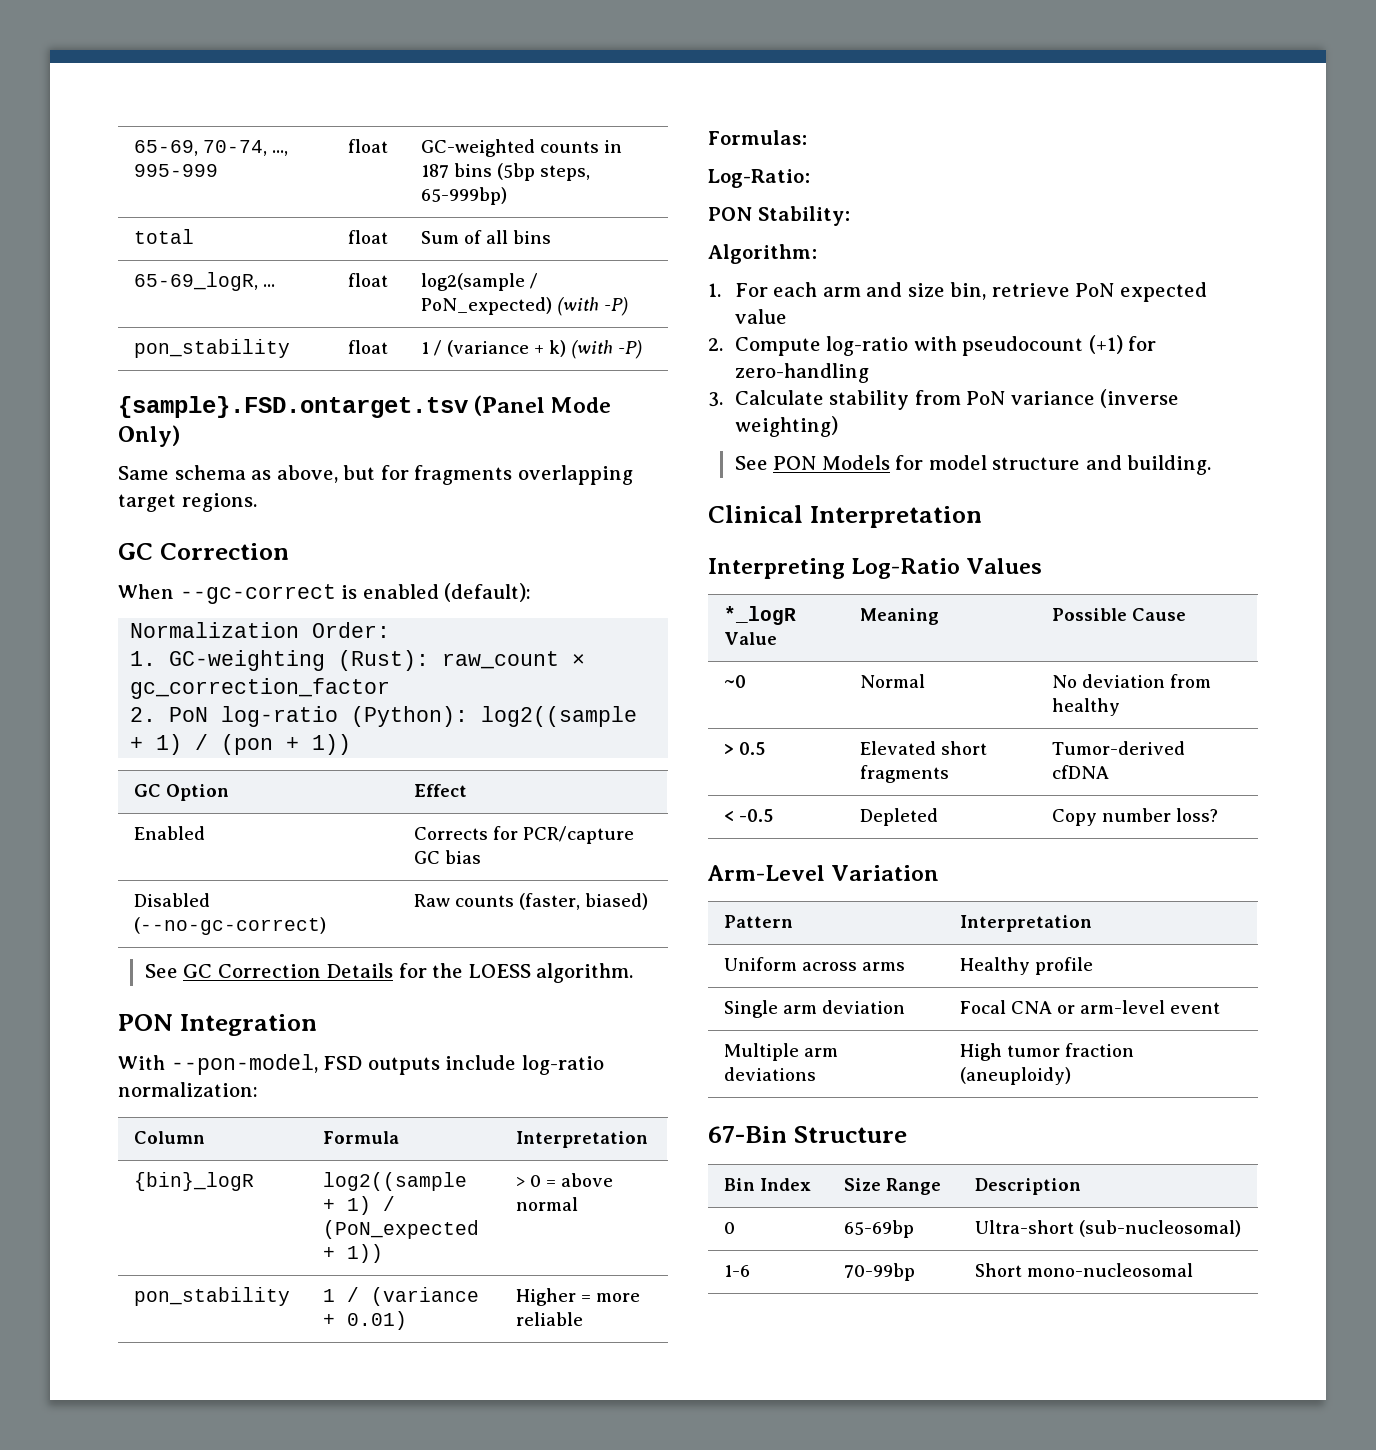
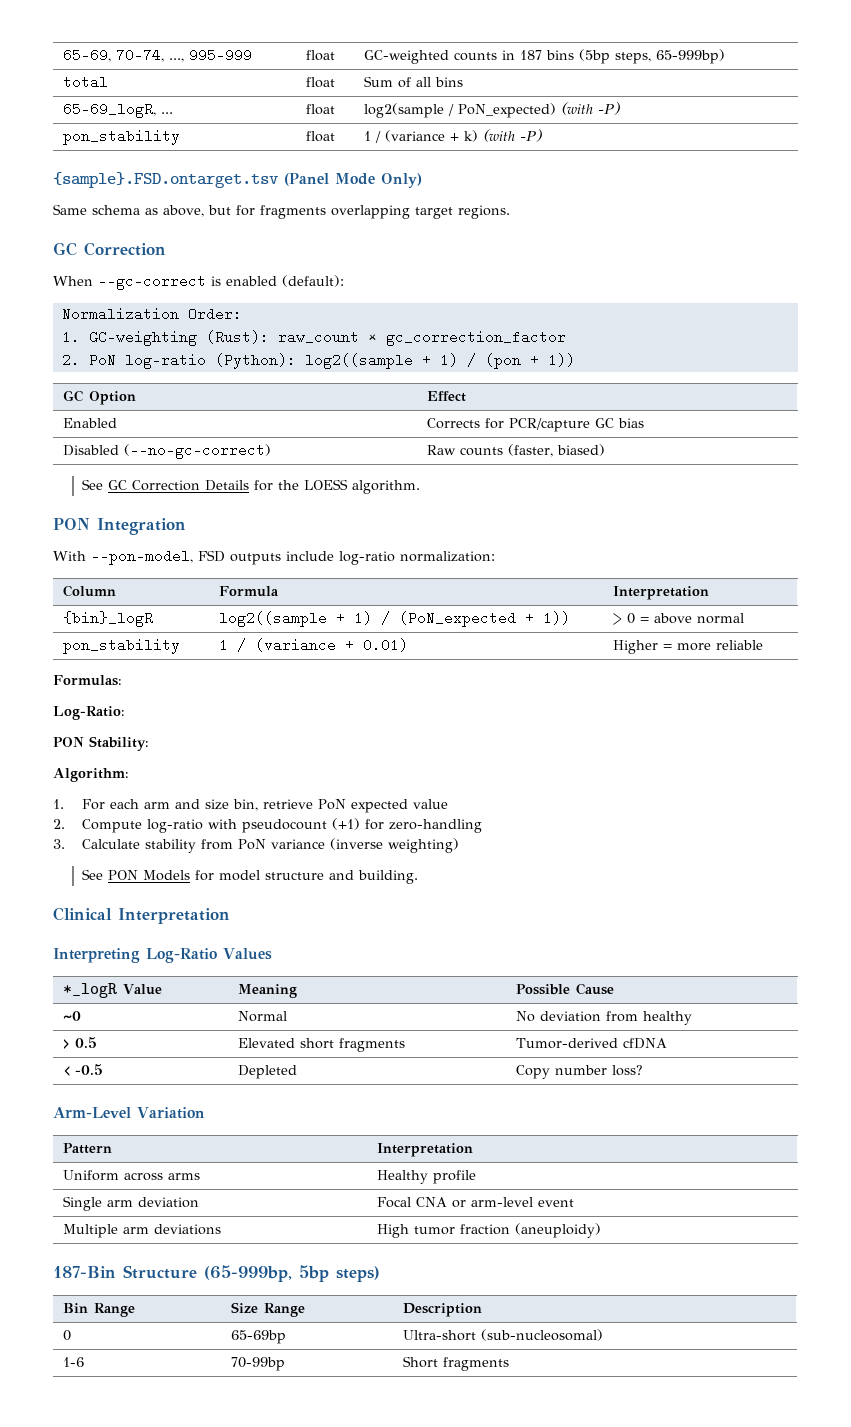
[708,1126,787,1143] 67-Bin -> [53,1266,116,1278] 187-Bin
(907, 1134) none -> [204,1265,380,1282] (65-999bp, 5bp steps)
[760,1178,812,1191] Index -> [94,1303,136,1317] Range
[1027,1263,1194,1277] mono-nucleosomal -> [443,1357,510,1371] fragments

